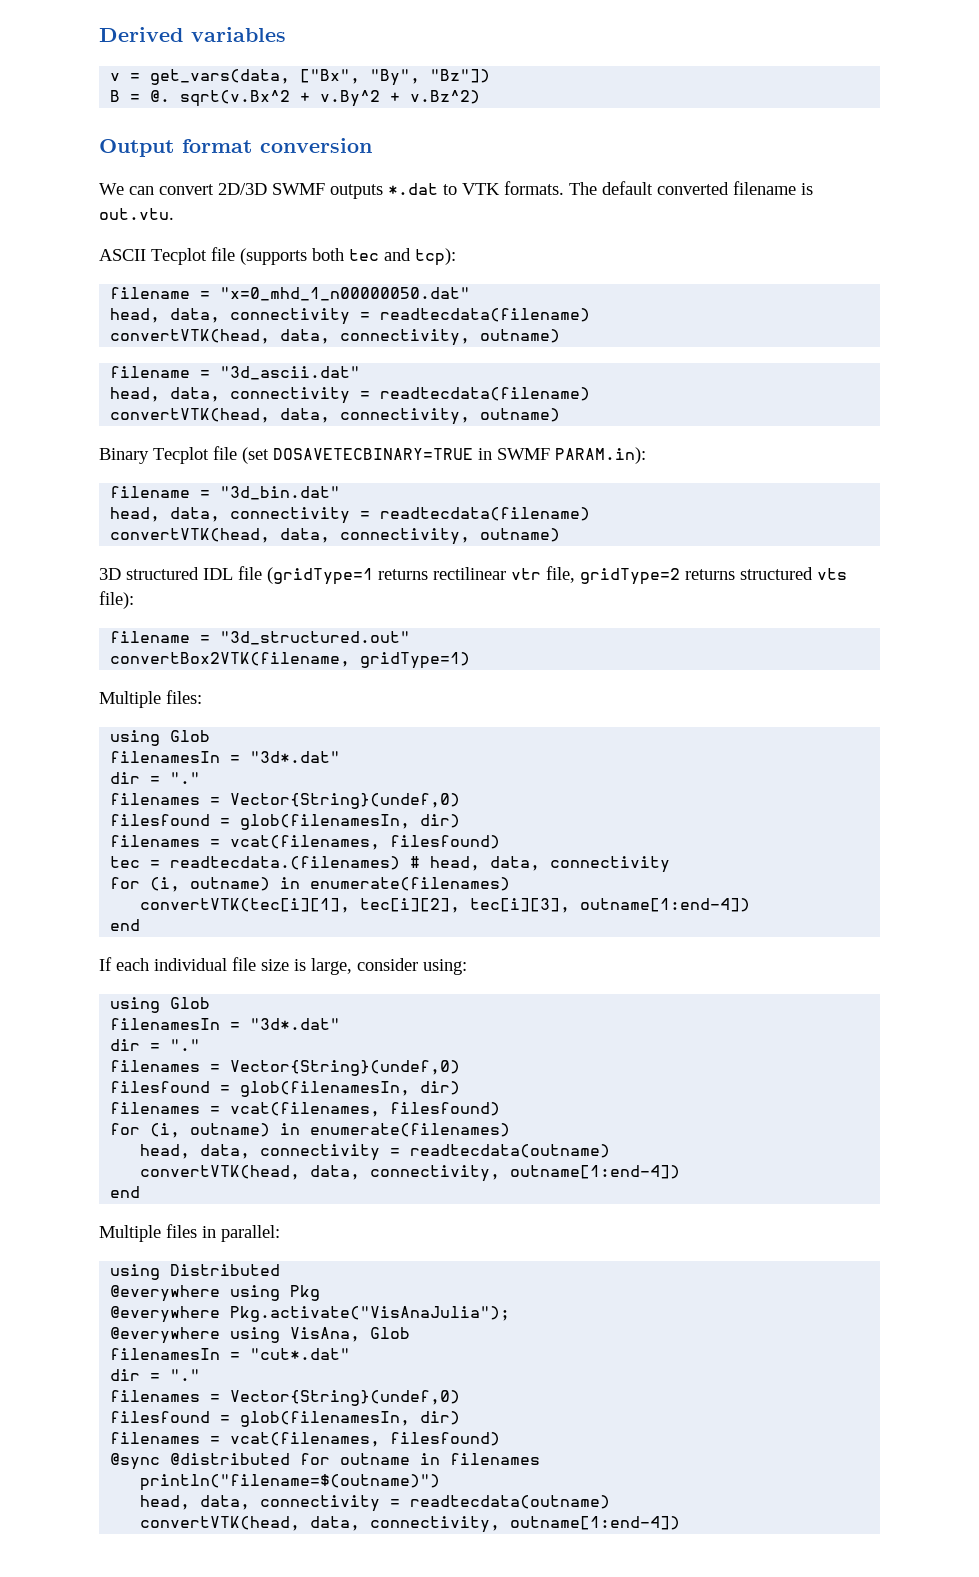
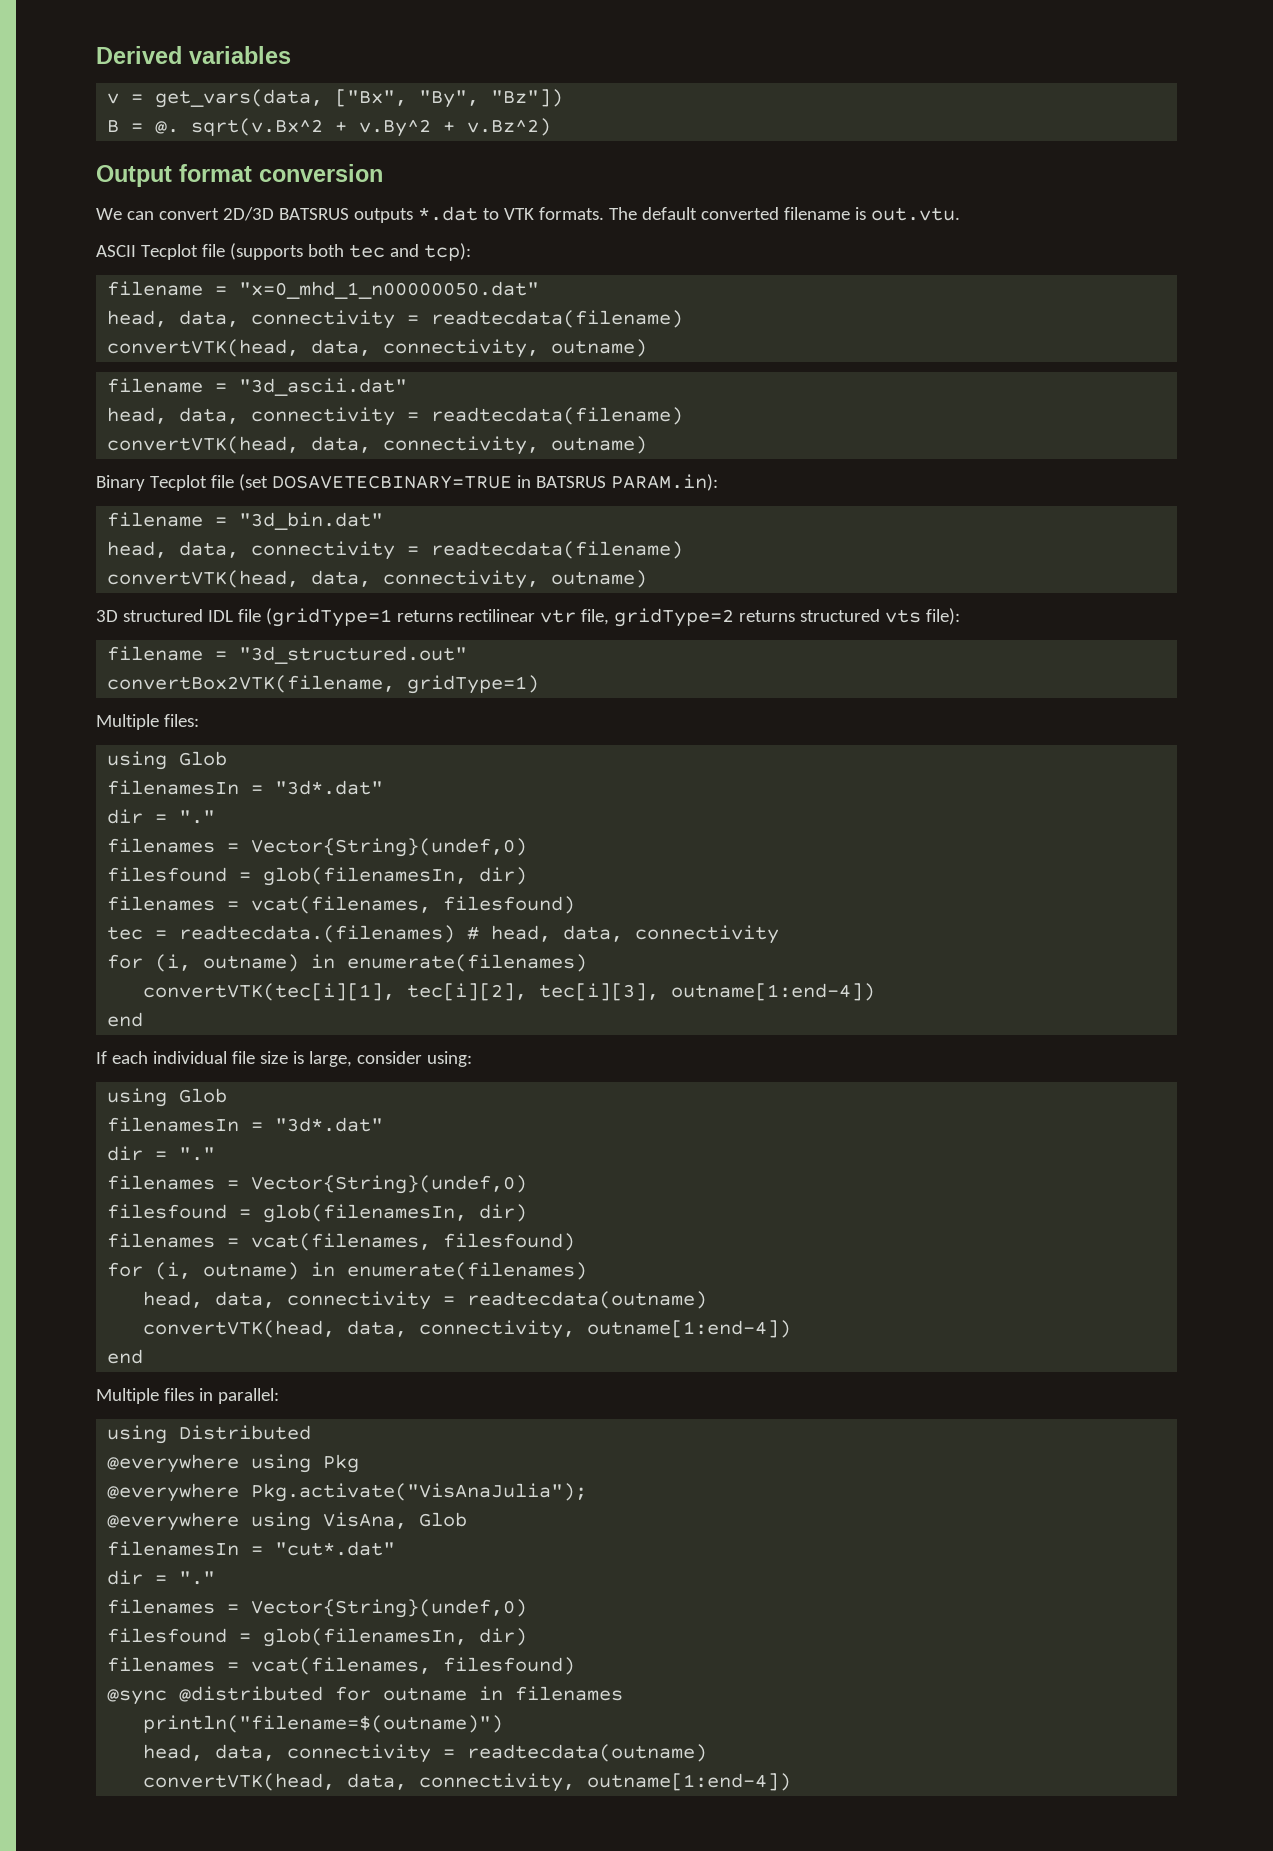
[272,183,325,195] SWMF -> [278,208,349,220] BATSRUS
[497,448,550,460] SWMF -> [535,476,606,488] BATSRUS

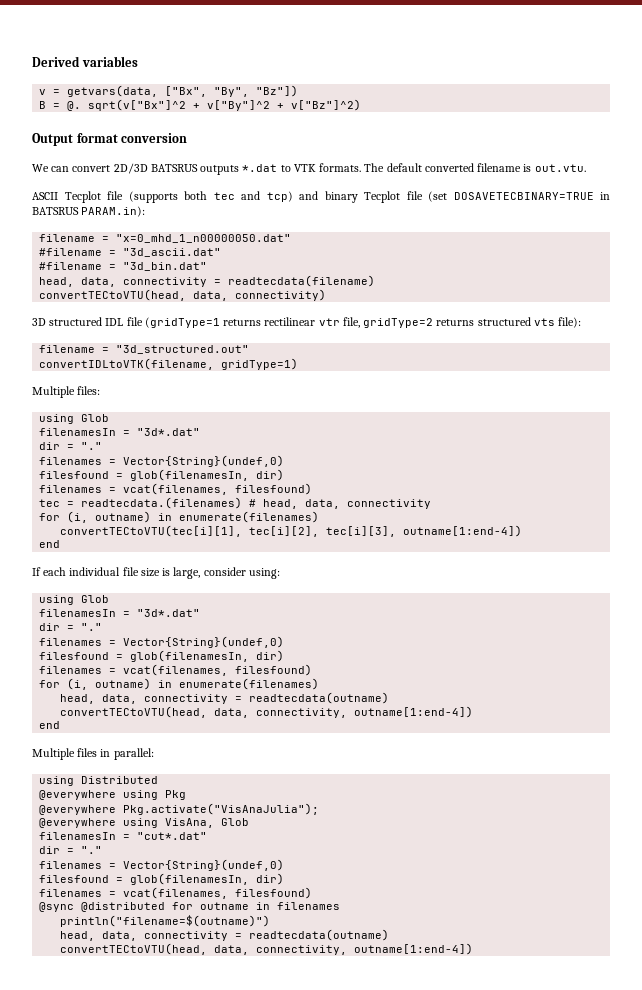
[155,89,324,108] get_vars(data, -> [67,85,159,97] getvars(data,
[191,118,552,137] sqrt(v.Bx^2 + v.By^2 + v.Bz^2) -> [88,99,362,111] sqrt(v["Bx"]^2 + v["By"]^2 + v["Bz"]^2)
[423,243,471,261] [107,281,540,299] [107,310,684,329] [107,339,648,358] [107,378,408,396] [107,407,684,426] [107,436,648,455] [96,475,145,491] tcp): // filename = "x=0_mhd_1_n00000050.dat" // head, data, connectivity = readtecdata(filename) // convertVTK(head, data, connectivity, outname) // filename = "3d_ascii.dat" // head, data, connectivity = readtecdata(filename) // convertVTK(head, data, connectivity, outname) // Binary -> [266,191,358,203] tcp) and binary
(228, 521) none -> [116,234,292,243] [39,248,222,257] [39,262,117,270] "x=0_mhd_1_n00000050.dat" // #filename = "3d_ascii.dat" // #filename =
[107,570,648,589] convertVTK(head, data, connectivity, outname) -> [39,289,327,301] convertTECtoVTU(head, data, connectivity)
[107,675,396,693] convertBox2VTK(filename, -> [39,358,215,370] convertIDLtoVTK(filename,
[143,983,396,1001] convertVTK(tec[i][1], -> [60,525,243,537] convertTECtoVTU(tec[i][1],
[143,1320,336,1338] convertVTK(head, -> [60,706,208,718] convertTECtoVTU(head,
[143,1773,336,1791] convertVTK(head, -> [60,943,208,955] convertTECtoVTU(head,

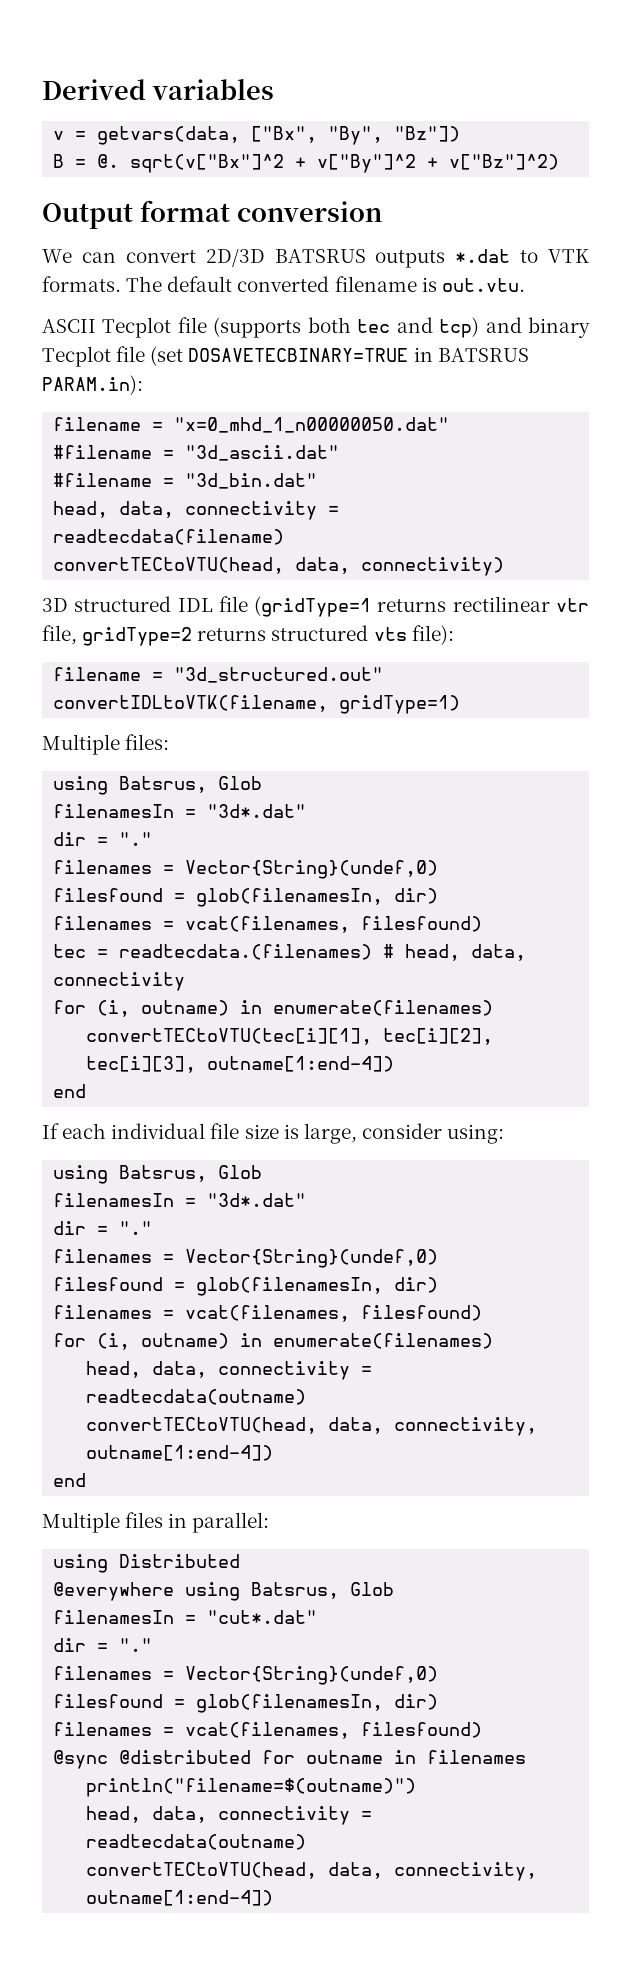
(75, 419) none -> [119,776,208,793] Batsrus,
(75, 600) none -> [119,1165,208,1182] Batsrus,
[165,790,187,800] [39,803,320,815] [39,818,215,828] Pkg // @everywhere Pkg.activate("VisAnaJulia"); // @everywhere using VisAna, -> [251,1582,340,1599] Batsrus,

